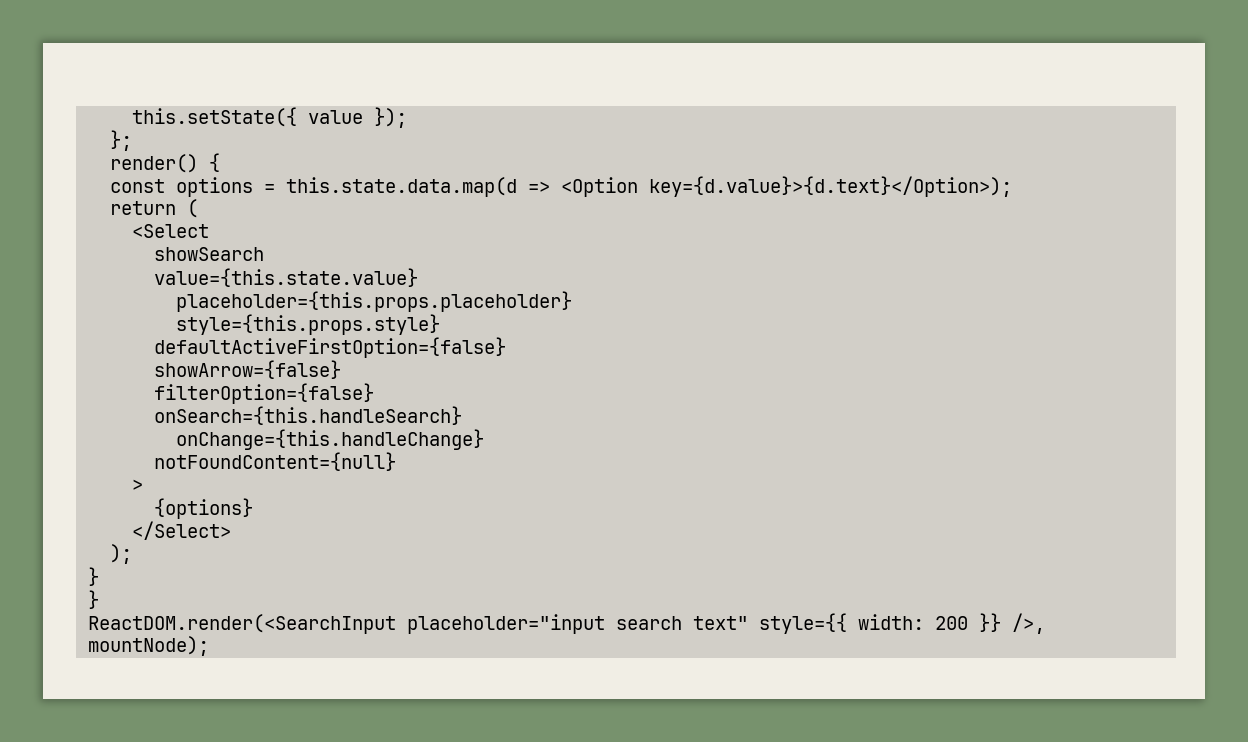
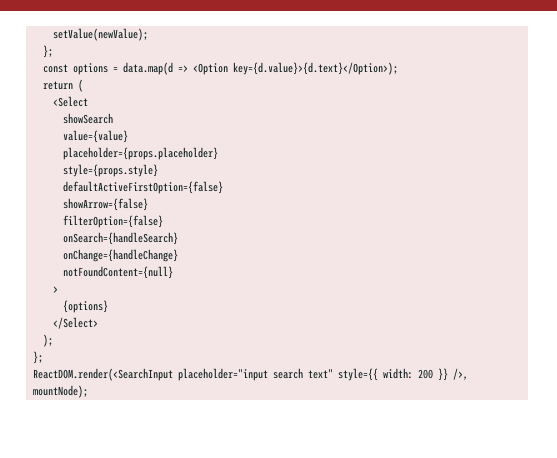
[131,107,407,128] [109,130,132,151] [109,153,220,173] this.setState({ value }); // }; // render() { -> [53,28,149,41] [43,45,54,58] setValue(newValue); // };
[285,177,517,197] this.state.data.map(d -> [123,62,174,75] data.map(d
[153,268,418,287] [175,291,572,312] [175,314,440,335] value={this.state.value} // placeholder={this.props.placeholder} // style={this.props.style} -> [63,130,129,143] [63,147,219,160] [63,164,159,177] value={value} // placeholder={props.placeholder} // style={props.style}
[153,406,462,425] [175,429,484,450] onSearch={this.handleSearch} // onChange={this.handleChange} -> [63,232,179,245] [63,249,179,262] onSearch={handleSearch} // onChange={handleChange}
[87,567,99,586] [87,590,99,609] } // } -> [33,351,44,364] };

